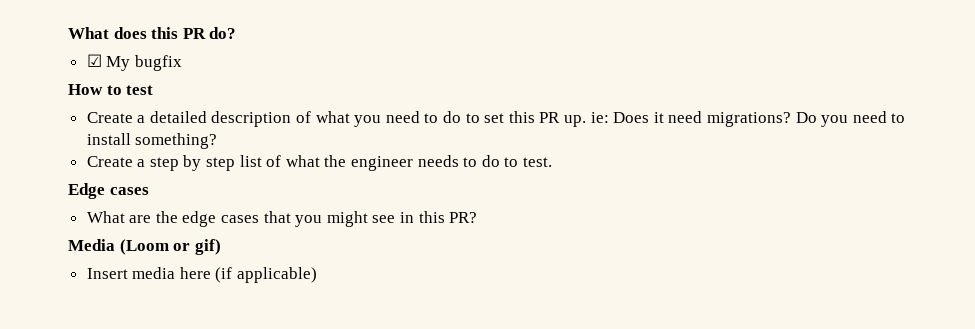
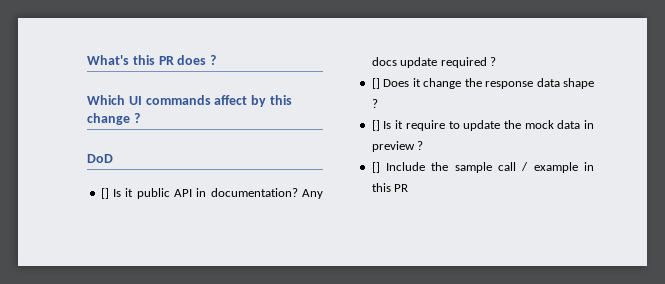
[68,27,237,39] [86,54,182,71] [68,84,154,95] [86,111,906,127] [86,133,218,149] [86,155,552,171] [68,183,149,199] [86,211,478,227] [68,239,221,255] [86,267,318,283] What does this PR do? // ☑ My bugfix // How to test // Create a detailed description of what you need to do to set this PR up. ie: Does it need migrations? Do you need to install something? // Create a step by step list of what the engineer needs to do to test. // Edge cases // What are the edge cases that you might see in this PR? // Media (Loom or gif) // Insert media here (if applicable) -> [87,55,217,65] [87,95,292,107] [87,113,140,125] [87,154,113,163] [100,188,323,199] [371,57,496,68] [371,78,594,89] [371,99,378,108] [371,120,594,131] [371,141,424,152] [371,162,594,173] [371,183,409,192] What's this PR does ? // Which UI commands affect by this change ? // DoD // [] Is it public API in documentation? Any docs update required ? // [] Does it change the response data shape ? // [] Is it require to update the mock data in preview ? // [] Include the sample call / example in this PR

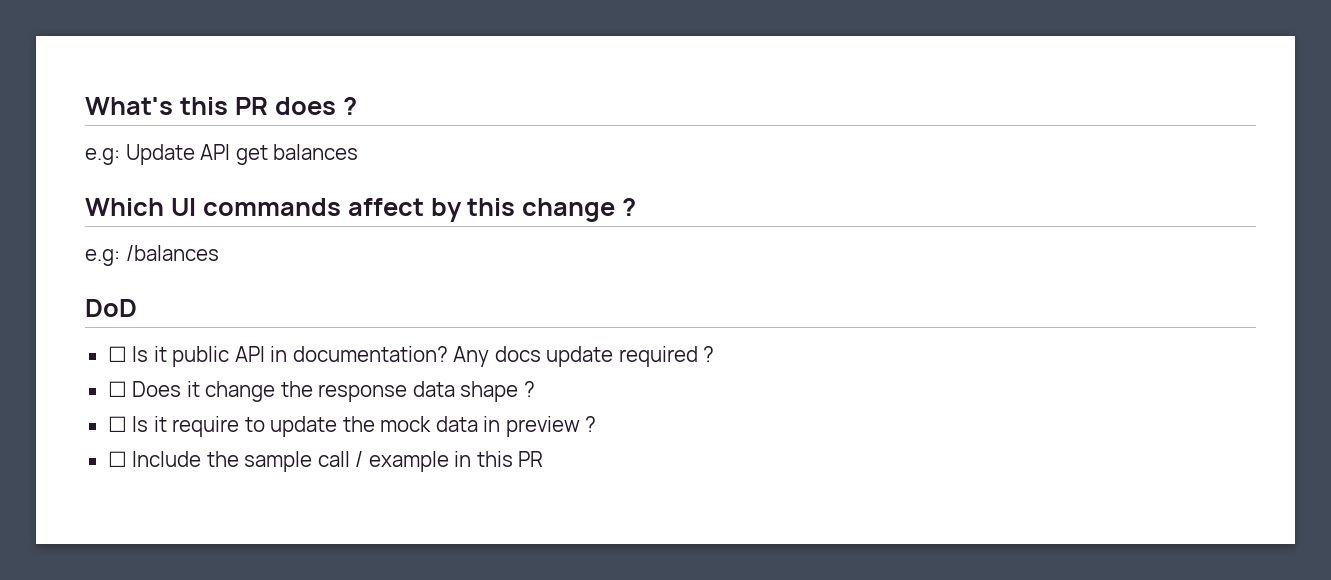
(217, 60) none -> [85,144,359,165] // e.g: Update API get balances
(140, 118) none -> [85,245,219,266] // e.g: /balances
[100,188,109,199] [] -> [107,346,127,362] ☐
[371,78,380,89] [] -> [107,381,127,397] ☐
[371,120,380,131] [] -> [107,416,127,432] ☐
[371,162,380,173] [] -> [107,451,127,467] ☐

